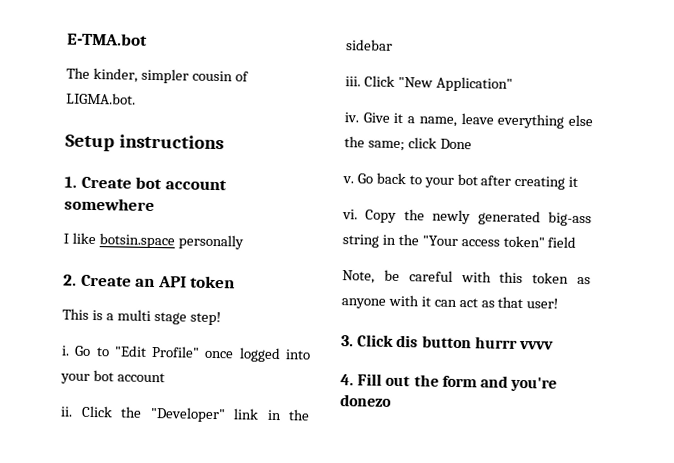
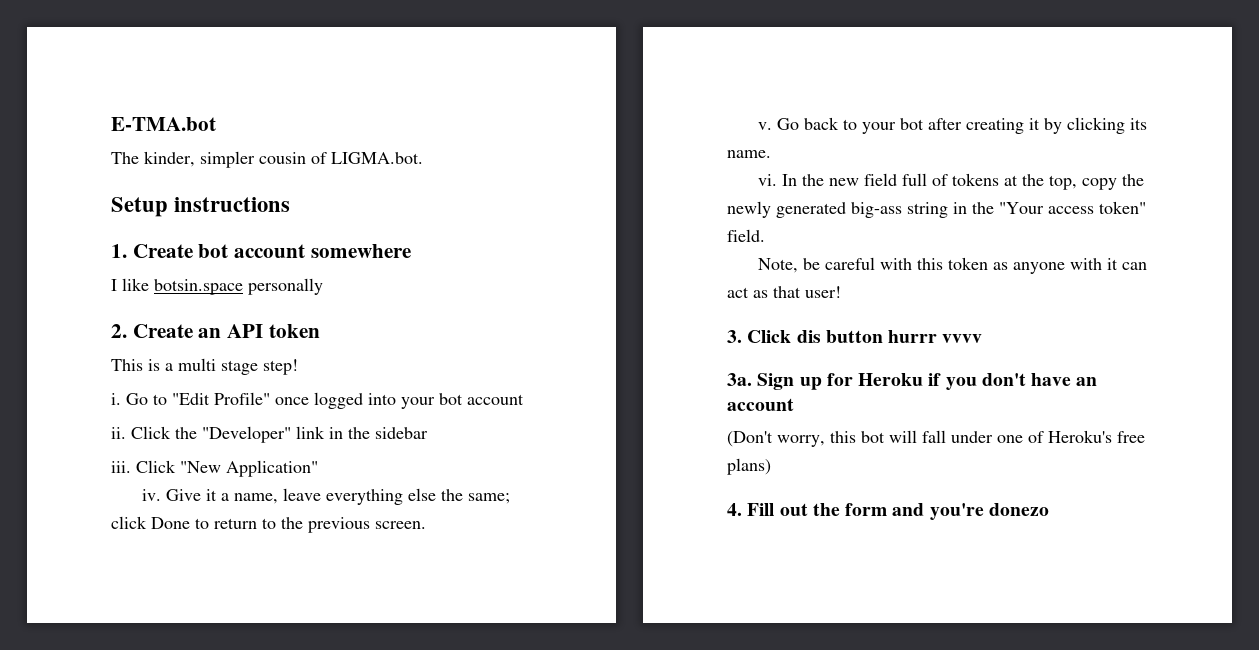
(472, 144) none -> [195,517,426,533] to return to the previous screen.
[342,209,398,223] // vi. Copy -> [1043,117,1147,134] [727,150,771,158] [757,173,1117,190] by clicking its name. // vi. In the new field full of tokens at the top, copy
[547,236,577,248] field -> [727,229,765,242] field.
(554, 345) none -> [727,373,1098,390] [727,398,794,411] [727,430,1145,447] [727,458,771,475] // 3a. Sign up for Heroku if you don't have an account // (Don't worry, this bot will fall under one of Heroku's free plans)

